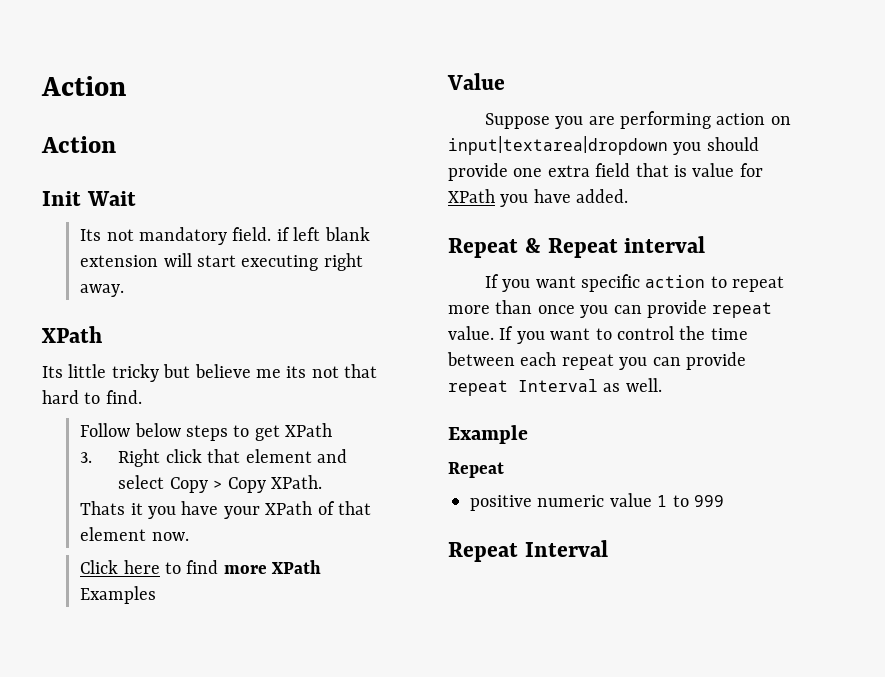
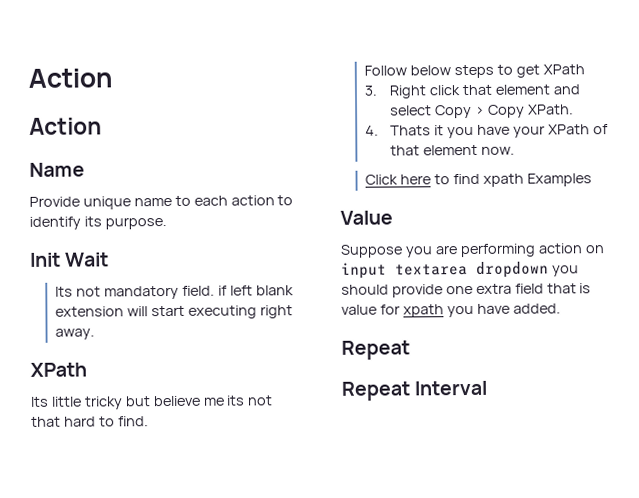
(116, 144) none -> [29,162,85,177] [29,195,294,210] [29,216,167,230] // Name // Provide unique name to each action to identify its purpose.
(322, 482) none -> [365,125,380,136] 4.
[223,560,322,574] more XPath -> [482,173,524,187] xpath
[448,136,668,155] input|textarea|dropdown -> [341,261,549,279] input textarea dropdown
[448,189,495,203] XPath -> [402,304,444,318] xpath
[524,236,706,258] [484,274,785,292] [448,300,773,318] [448,326,748,344] [447,352,746,370] [448,378,662,396] [448,425,528,444] [448,462,504,478] [470,493,724,511] & Repeat interval // If you want specific action to repeat more than once you can provide repeat value. If you want to control the time between each repeat you can provide repeat Interval as well. // Example // Repeat // positive numeric value 1 to 999 -> (410, 350) none

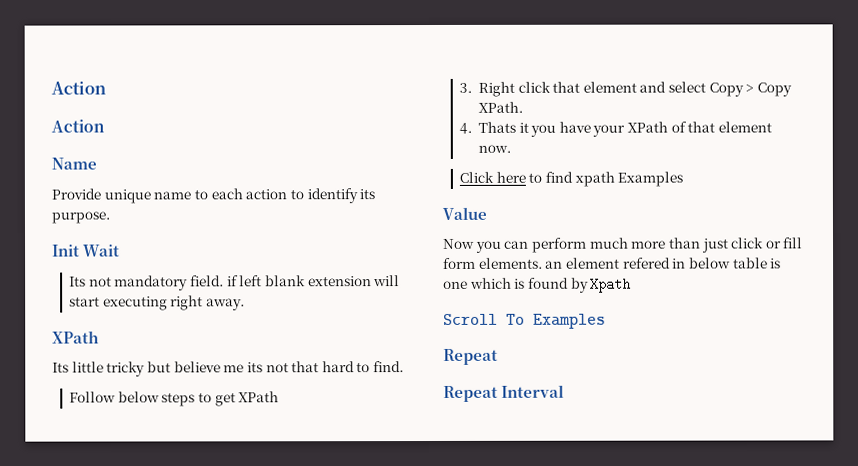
[340,243,605,258] [341,261,579,279] [341,283,592,298] [341,303,561,318] Suppose you are performing action on input textarea dropdown you should provide one extra field that is value for xpath you have added. -> [443,237,804,253] [443,257,782,269] [443,277,632,293] [443,313,606,329] Now you can perform much more than just click or fill form elements. an element refered in below table is one which is found by Xpath // Scroll To Examples

